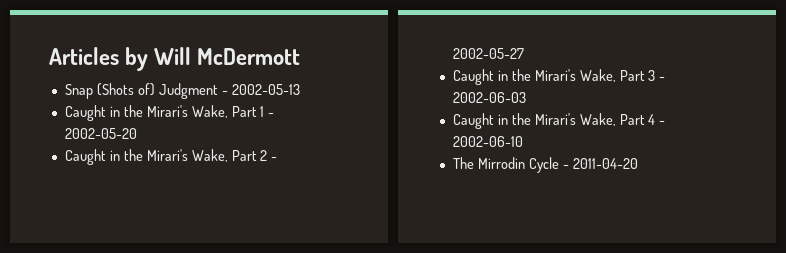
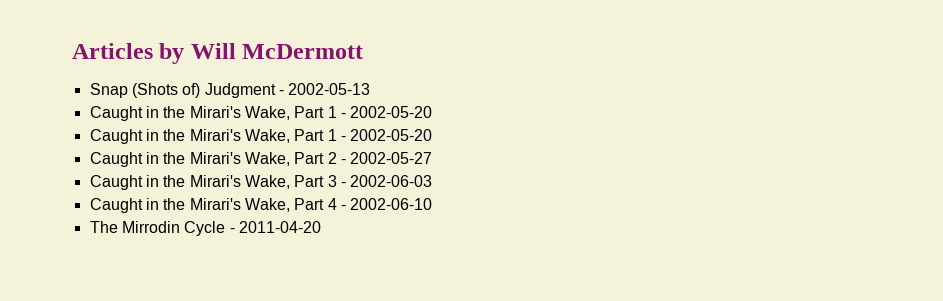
(137, 133) none -> [89,129,433,144] // Caught in the Mirari's Wake, Part 1 - 2002-05-20

